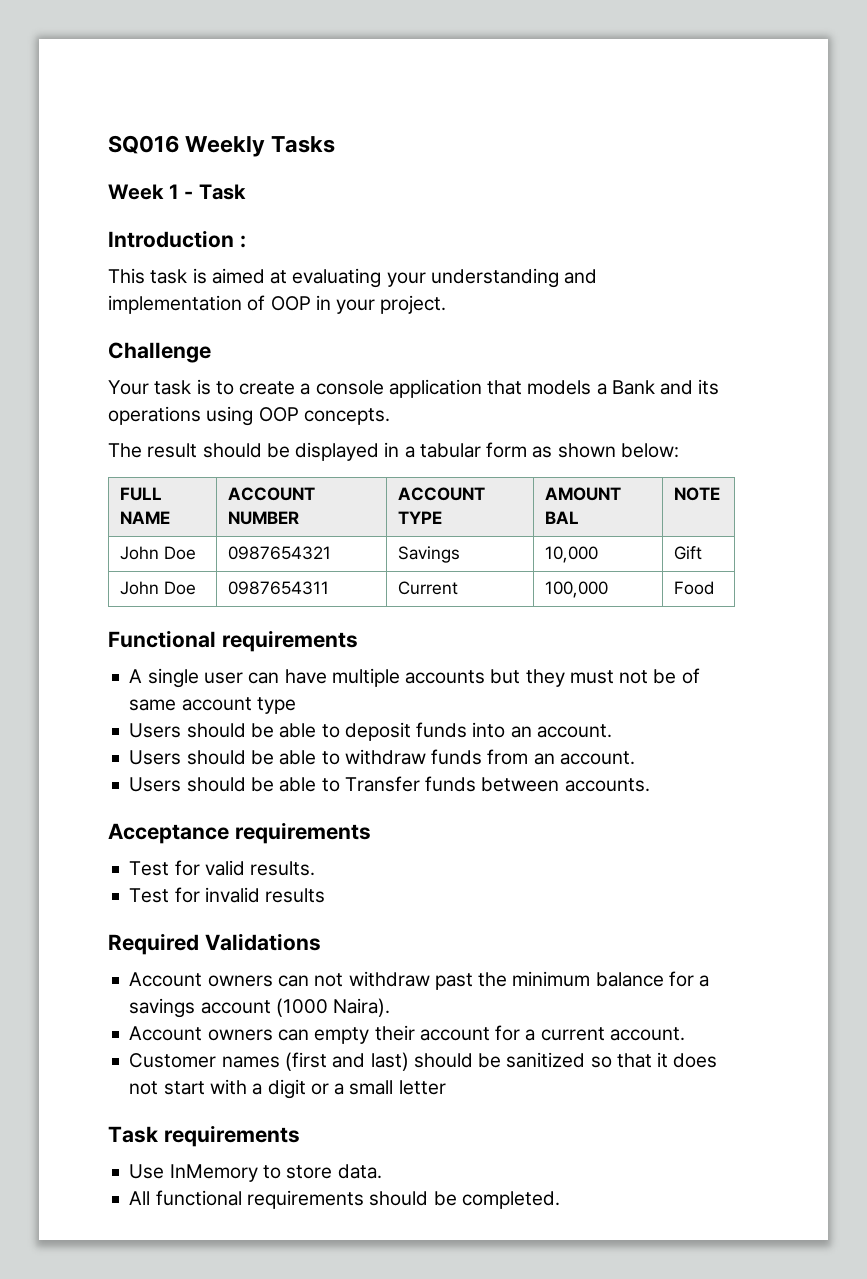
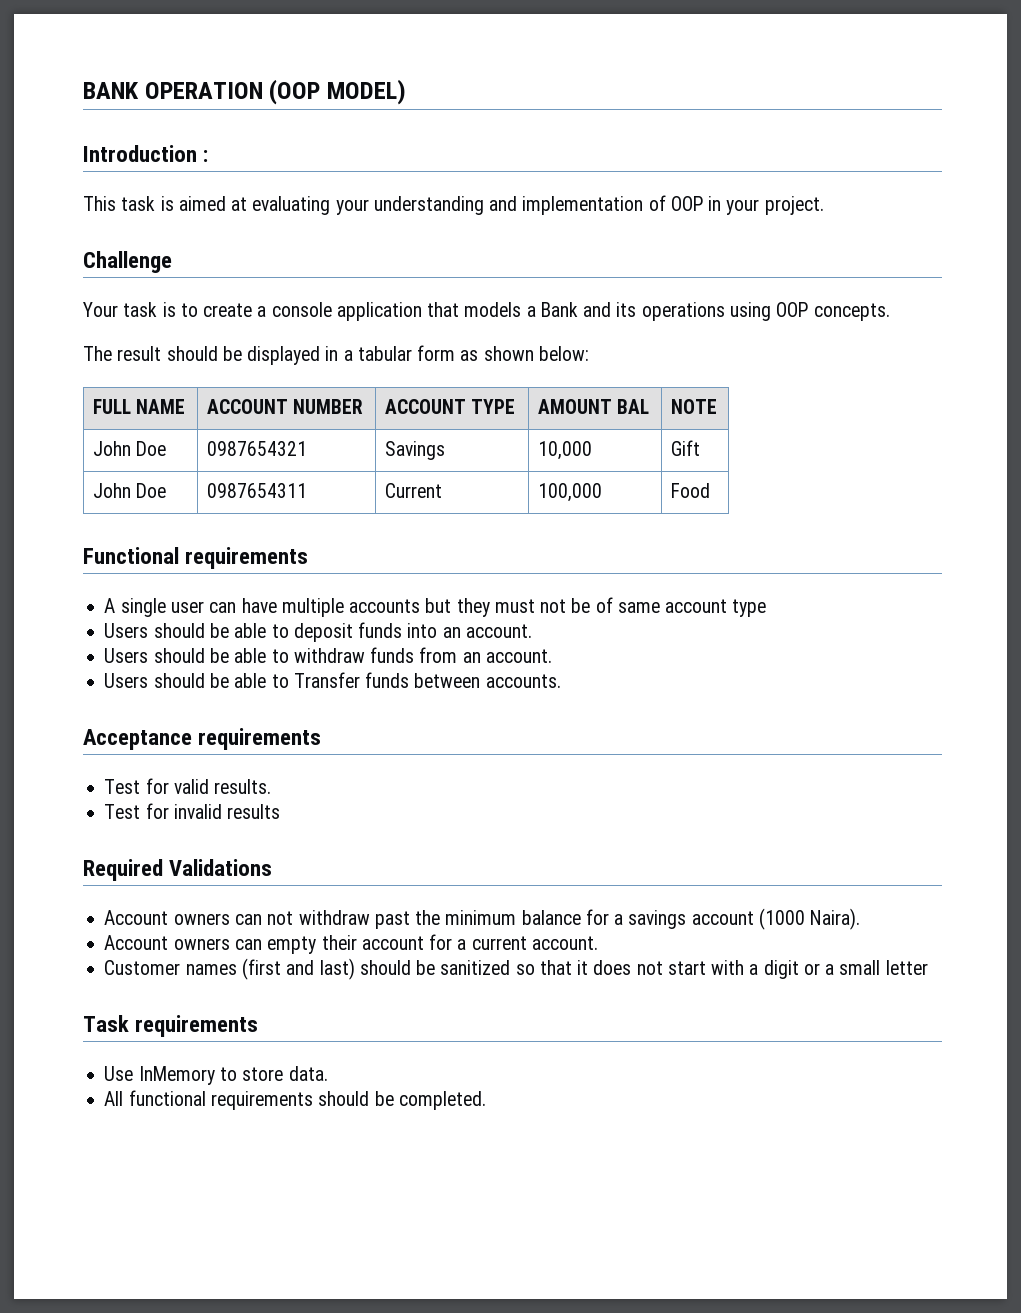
[108,135,336,157] [108,184,246,200] SQ016 Weekly Tasks // Week 1 - Task -> [83,79,406,105] BANK OPERATION (OOP MODEL)

